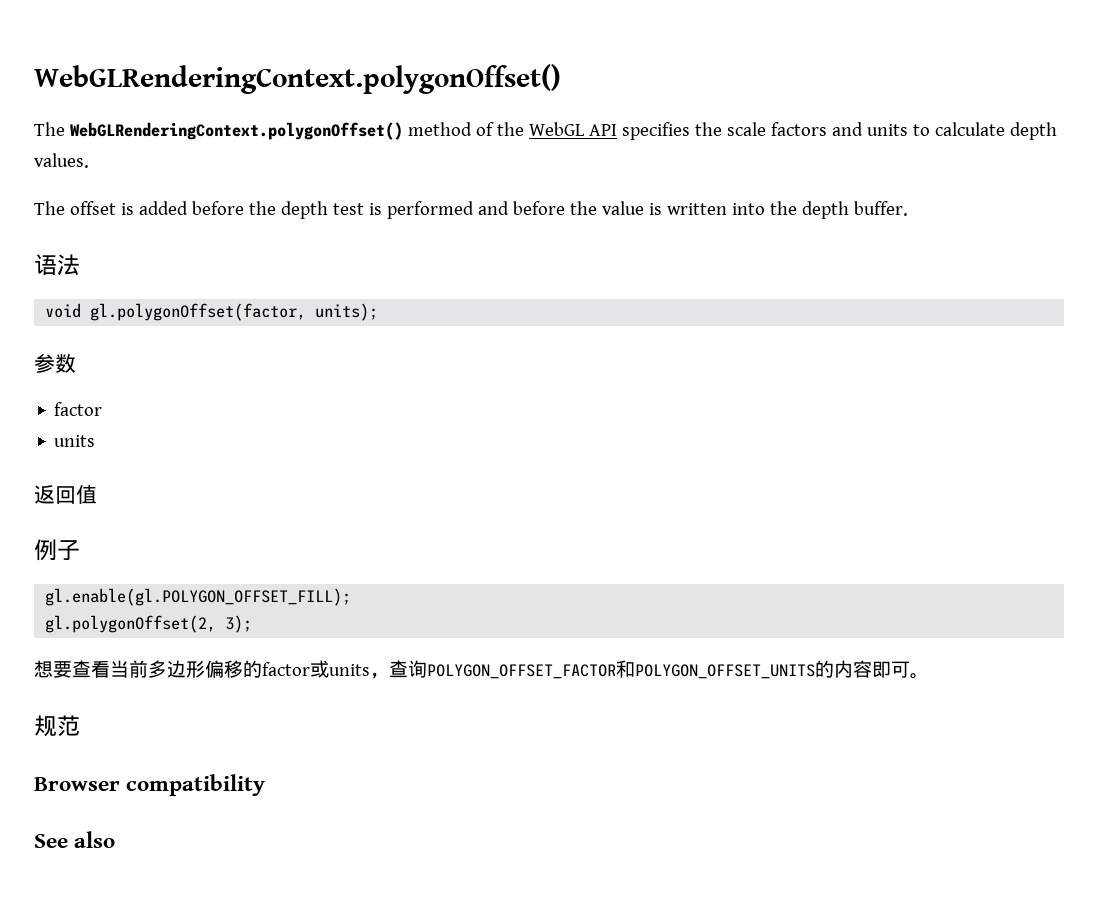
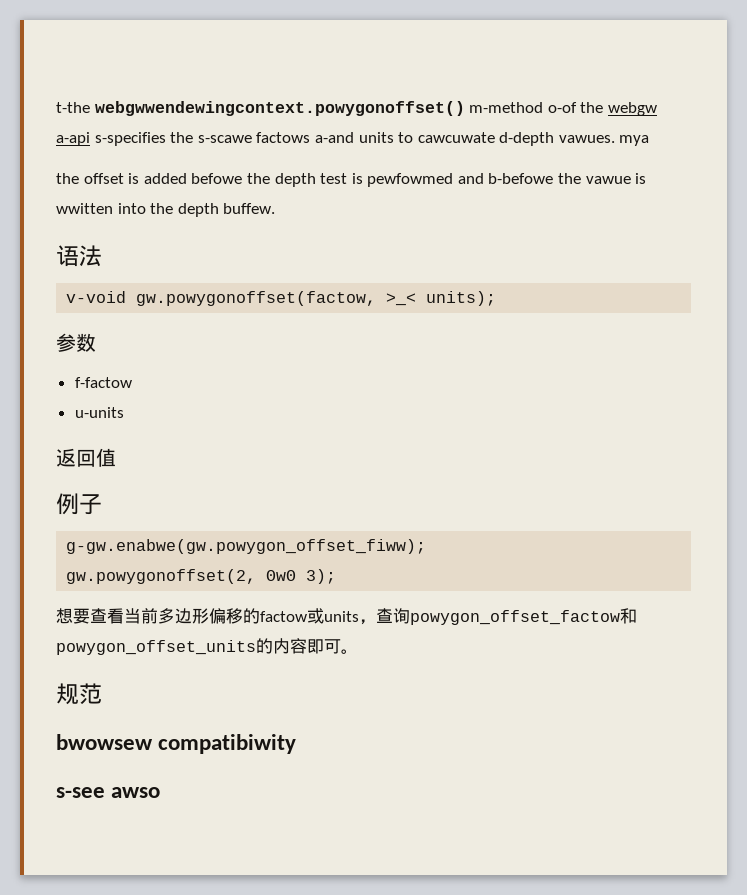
[34,64,561,94] [34,122,1057,140] [34,153,89,168] [34,201,65,215] WebGLRenderingContext.polygonOffset() // The WebGLRenderingContext.polygonOffset() method of the WebGL API specifies the scale factors and units to calculate depth values. // The -> [56,101,657,116] [56,132,650,146] [56,173,79,184] t-the webgwwendewingcontext.powygonoffset() m-method o-of the webgw a-api s-specifies the s-scawe factows a-and units to cawcuwate d-depth vawues. mya // the
[191,201,244,215] before -> [191,173,243,184] befowe
[386,201,727,219] performed and before the value is written -> [367,173,647,187] [56,203,113,214] pewfowmed and b-befowe the vawue is wwitten
[853,201,908,216] buffer. -> [223,203,276,214] buffew.
[45,303,307,321] void gl.polygonOffset(factor, -> [66,291,417,306] v-void gw.powygonoffset(factow, >_<
[54,402,103,416] [54,435,96,447] factor // units -> [74,377,132,388] [74,407,124,418] f-factow // u-units
[45,588,352,606] [45,615,217,633] gl.enable(gl.POLYGON_OFFSET_FILL); // gl.polygonOffset(2, -> [66,539,427,554] [66,569,297,584] g-gw.enabwe(gw.powygon_offset_fiww); // gw.powygonoffset(2, ʘwʘ
[262,662,310,676] factor -> [260,611,307,622] factow
[427,660,815,679] POLYGON_OFFSET_FACTOR和POLYGON_OFFSET_UNITS -> [410,608,637,625] [56,640,256,655] powygon_offset_factow和powygon_offset_units
[34,774,266,796] [34,831,116,848] Browser compatibility // See also -> [56,734,297,754] [56,787,161,798] bwowsew compatibiwity // s-see awso

